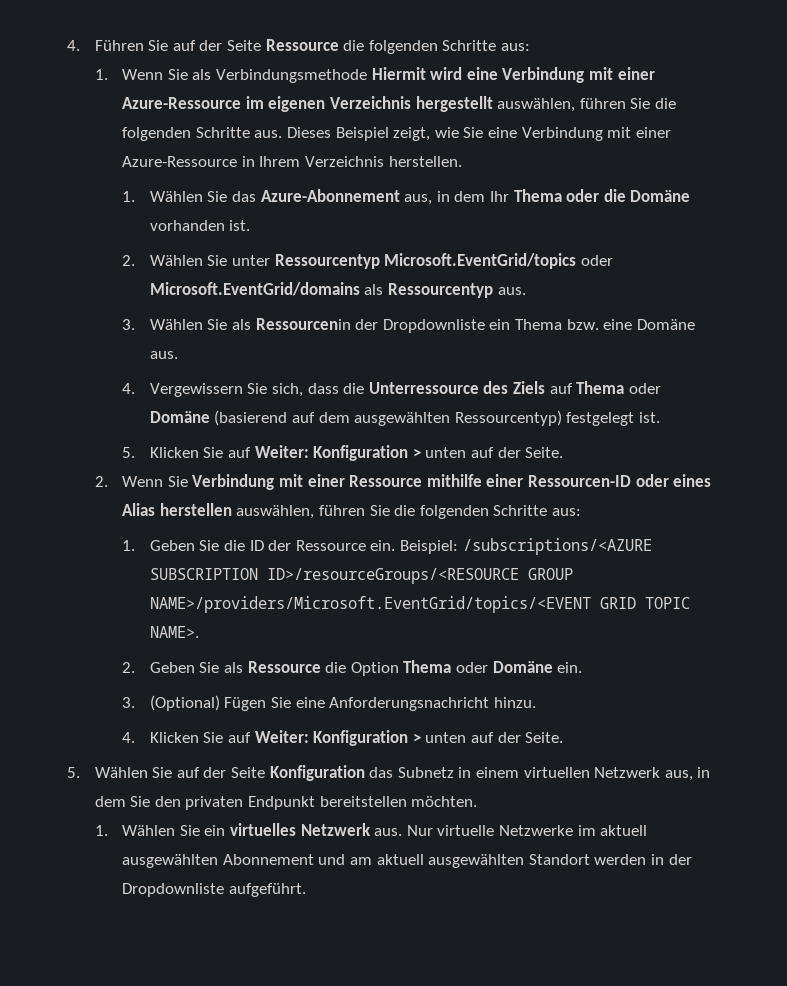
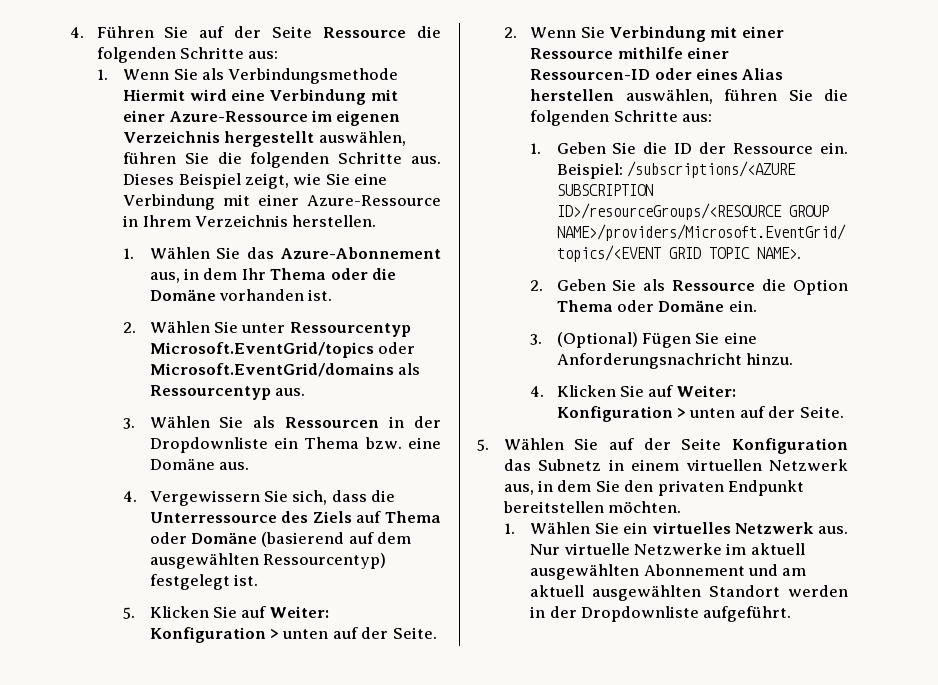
[255,318,351,330] Ressourcenin -> [285,416,405,428] Ressourcen in

